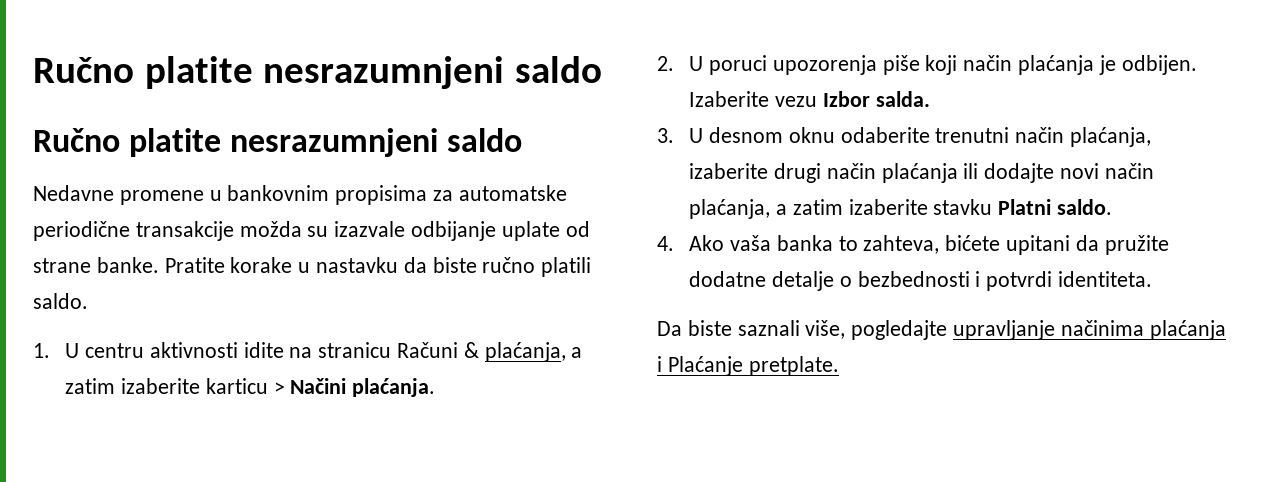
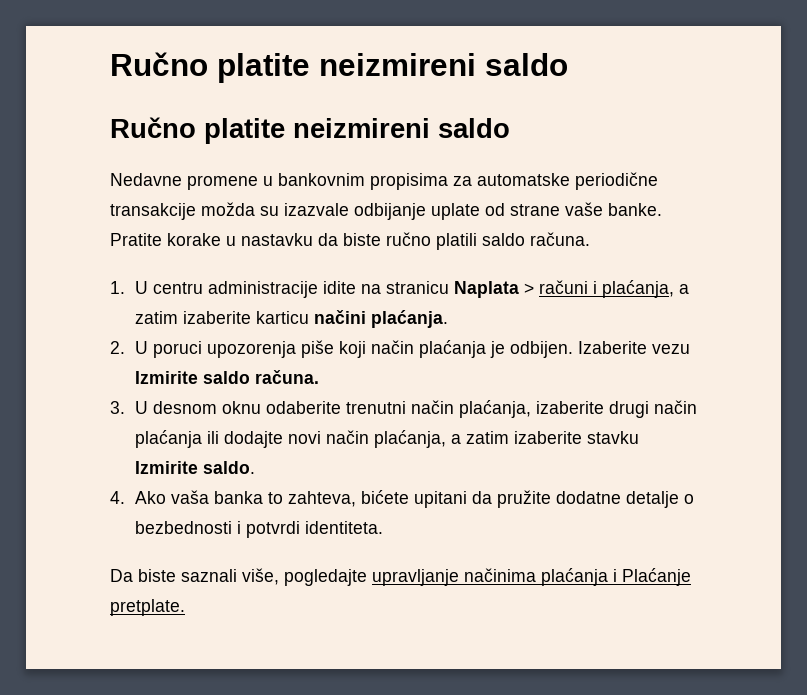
[33,56,505,89] Ručno platite nesrazumnjeni -> [110,52,476,83] Ručno platite neizmireni
[230,128,439,157] nesrazumnjeni -> [293,118,430,138] neizmireni
(91, 265) none -> [565,202,603,216] vaše
[33,293,88,309] saldo. -> [482,232,590,246] saldo računa.
[149,342,238,358] aktivnosti -> [207,281,318,298] administracije
[397,342,479,358] Računi & -> [453,280,597,298] Naplata > računi i
[273,378,347,394] > Načini -> [313,310,366,324] načini
[822,91,930,107] Izbor salda. -> [134,370,319,384] Izmirite saldo računa.
[998,199,1052,215] Platni -> [134,461,198,474] Izmirite

